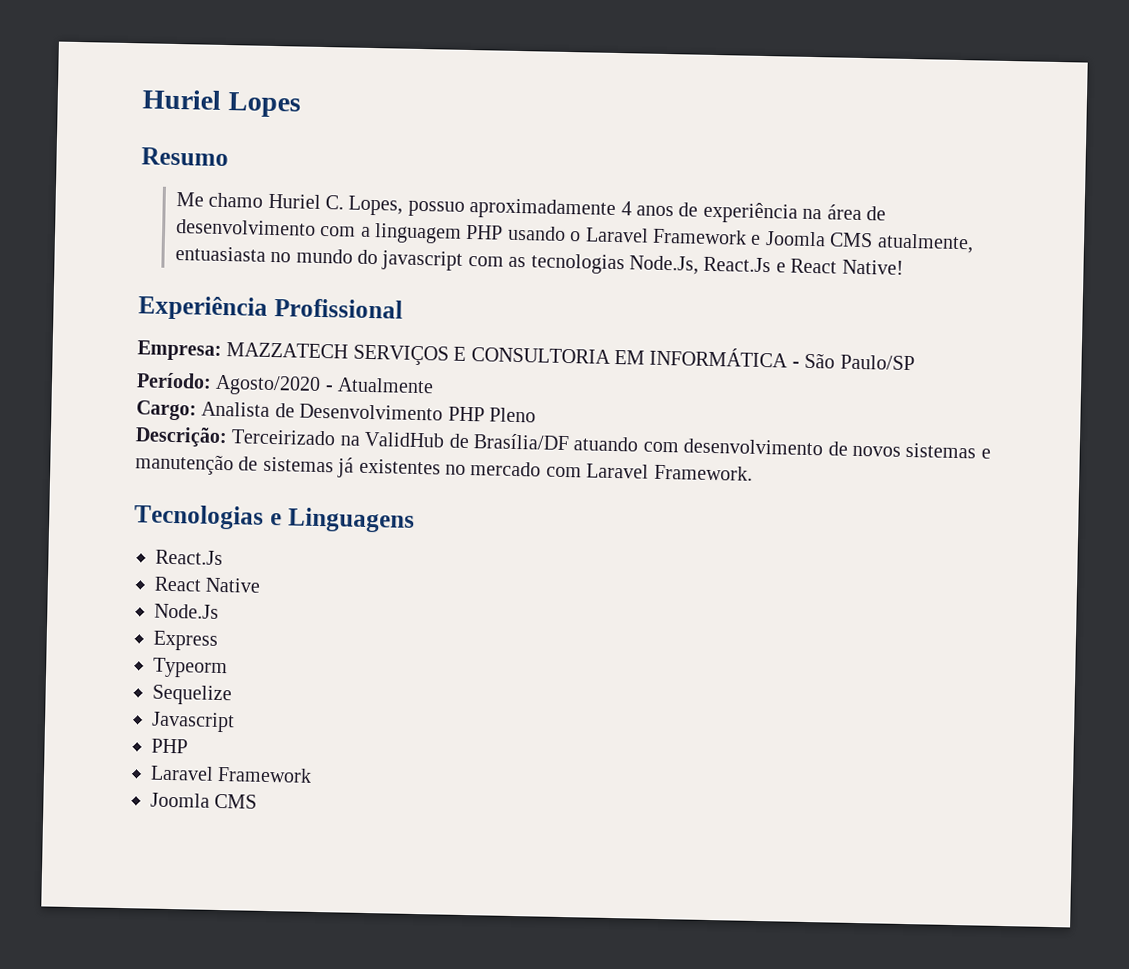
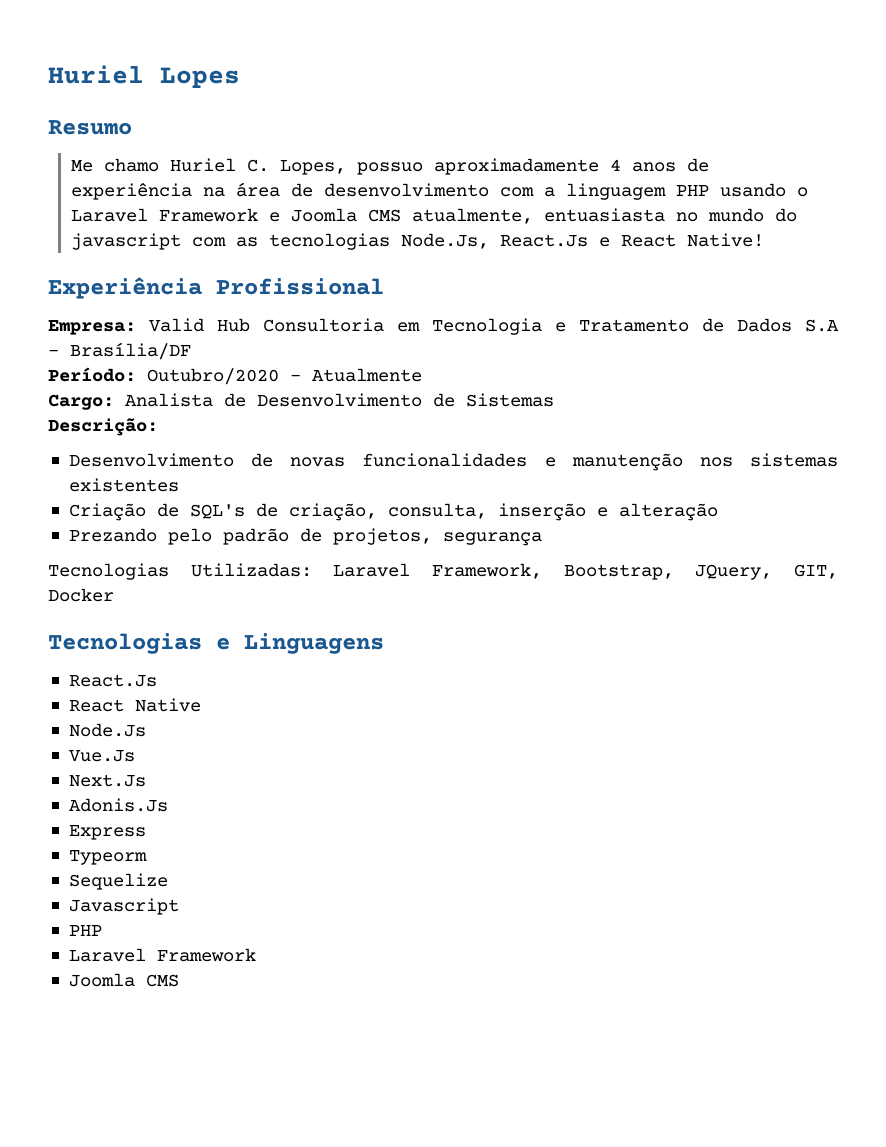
[226,342,915,371] MAZZATECH SERVIÇOS E CONSULTORIA EM INFORMÁTICA - São Paulo/SP -> [149,318,839,335] [48,342,191,360] Valid Hub Consultoria em Tecnologia e Tratamento de Dados S.A - Brasília/DF
[215,374,322,397] Agosto/2020 -> [147,368,279,385] Outubro/2020
[447,406,536,423] PHP Pleno -> [433,393,554,407] de Sistemas
[231,429,991,459] [135,453,753,481] Terceirizado na ValidHub de Brasília/DF atuando com desenvolvimento de novos sistemas e manutenção de sistemas já existentes no mercado com Laravel Framework. -> [68,453,838,471] [68,478,179,492] [68,503,718,521] [68,528,542,546] [48,563,838,580] [48,588,114,602] // Desenvolvimento de novas funcionalidades e manutenção nos sistemas existentes // Criação de SQL's de criação, consulta, inserção e alteração // Prezando pelo padrão de projetos, segurança // Tecnologias Utilizadas: Laravel Framework, Bootstrap, JQuery, GIT, Docker
(219, 611) none -> [68,750,135,762] [68,774,146,787] [68,798,168,812] // Vue.Js // Next.Js // Adonis.Js

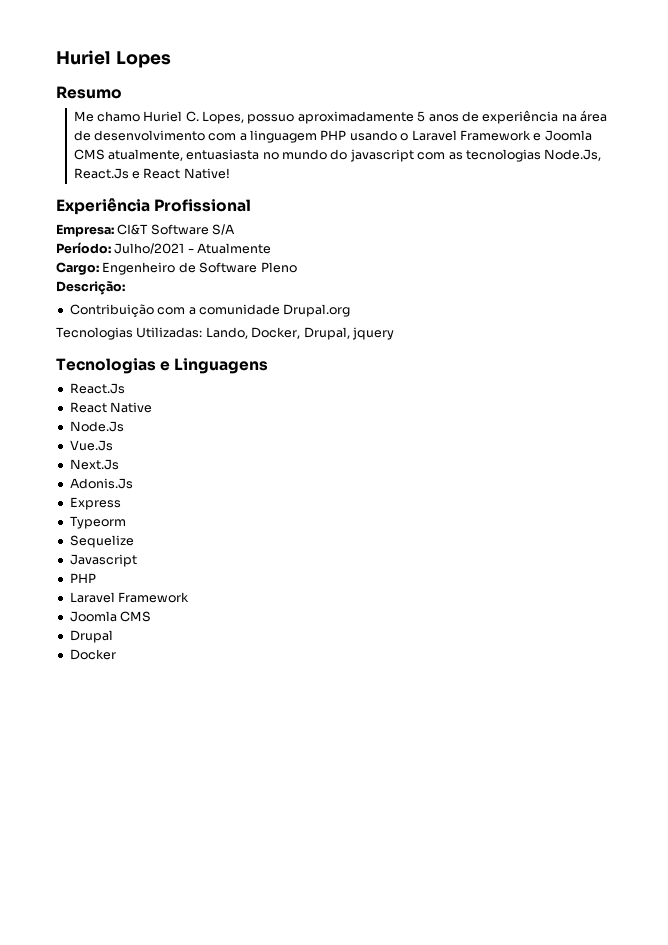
[610,159,622,171] 4 -> [417,111,426,122] 5
[149,318,839,335] [48,342,191,360] Valid Hub Consultoria em Tecnologia e Tratamento de Dados S.A - Brasília/DF -> [117,224,236,235] CI&T Software S/A
[147,368,279,385] Outubro/2020 -> [114,243,185,254] Julho/2021
[125,393,554,407] [48,418,158,436] [68,453,838,471] [68,478,179,492] [68,503,718,521] [68,528,542,546] [48,563,838,580] [48,588,114,602] Analista de Desenvolvimento de Sistemas // Descrição: // Desenvolvimento de novas funcionalidades e manutenção nos sistemas existentes // Criação de SQL's de criação, consulta, inserção e alteração // Prezando pelo padrão de projetos, segurança // Tecnologias Utilizadas: Laravel Framework, Bootstrap, JQuery, GIT, Docker -> [102,262,297,275] [56,281,125,295] [69,304,351,318] [56,327,394,340] Engenheiro de Software Pleno // Descrição: // Contribuição com a comunidade Drupal.org // Tecnologias Utilizadas: Lando, Docker, Drupal, jquery
(179, 980) none -> [69,630,113,643] [69,649,116,660] // Drupal // Docker

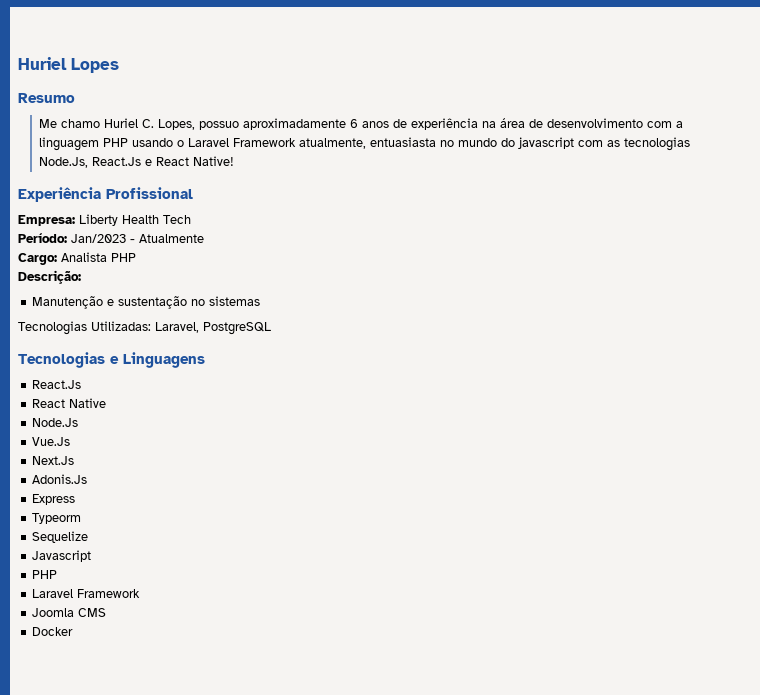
[417,111,426,122] 5 -> [350,119,359,128] 6
[533,130,592,141] [73,149,105,160] e Joomla CMS -> (297, 142) none
[117,224,236,235] CI&T Software S/A -> [79,214,191,226] Liberty Health Tech
[114,243,185,254] Julho/2021 -> [71,234,126,243] Jan/2023
[102,262,297,275] [56,281,125,295] [69,304,351,318] [56,327,394,340] Engenheiro de Software Pleno // Descrição: // Contribuição com a comunidade Drupal.org // Tecnologias Utilizadas: Lando, Docker, Drupal, jquery -> [61,252,136,262] [18,270,81,284] [32,296,261,309] [18,321,271,335] Analista PHP // Descrição: // Manutenção e sustentação no sistemas // Tecnologias Utilizadas: Laravel, PostgreSQL
[69,630,113,643] // Drupal -> (107, 612) none

